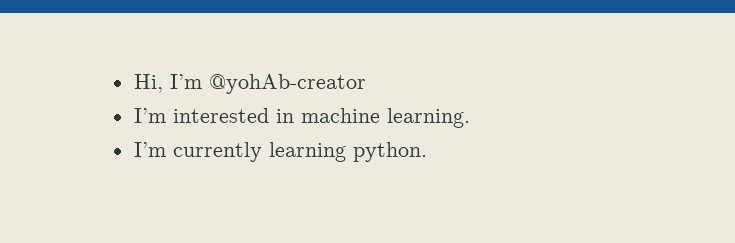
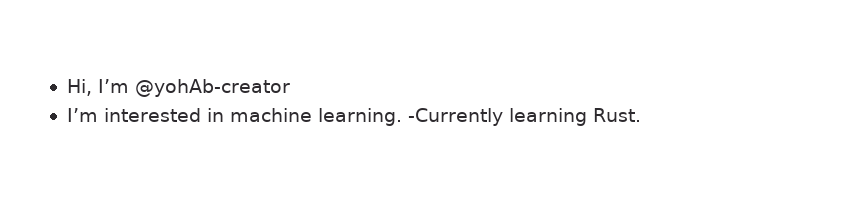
[133,142,427,162] // I’m currently learning python. -> [407,108,641,126] -Currently learning Rust.

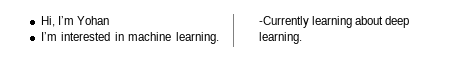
[134,79,290,97] @yohAb-creator -> [76,16,109,25] Yohan
[592,108,641,122] Rust. -> [354,16,409,28] [258,32,302,44] about deep learning.

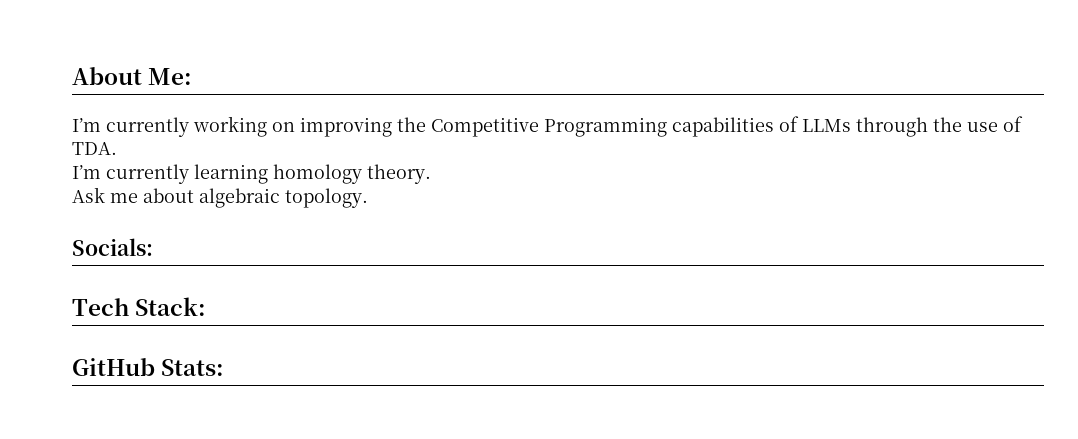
[40,16,109,27] [40,32,219,44] [258,16,409,28] [258,32,302,44] Hi, I’m Yohan // I’m interested in machine learning. -Currently learning about deep learning. -> [72,67,193,85] [72,116,1023,137] [72,142,117,155] [72,164,431,184] [72,187,368,208] [72,238,153,256] [72,297,207,316] [72,358,225,376] About Me: // I’m currently working on improving the Competitive Programming capabilities of LLMs through the use of TDA. // I’m currently learning homology theory. // Ask me about algebraic topology. // Socials: // Tech Stack: // GitHub Stats:

